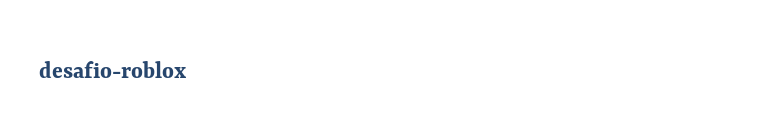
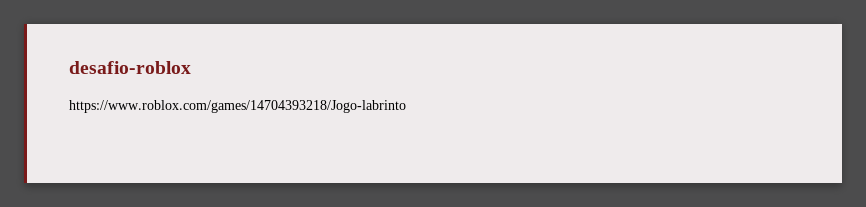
(186, 69) none -> [69,100,406,113] // https://www.roblox.com/games/14704393218/Jogo-labrinto

